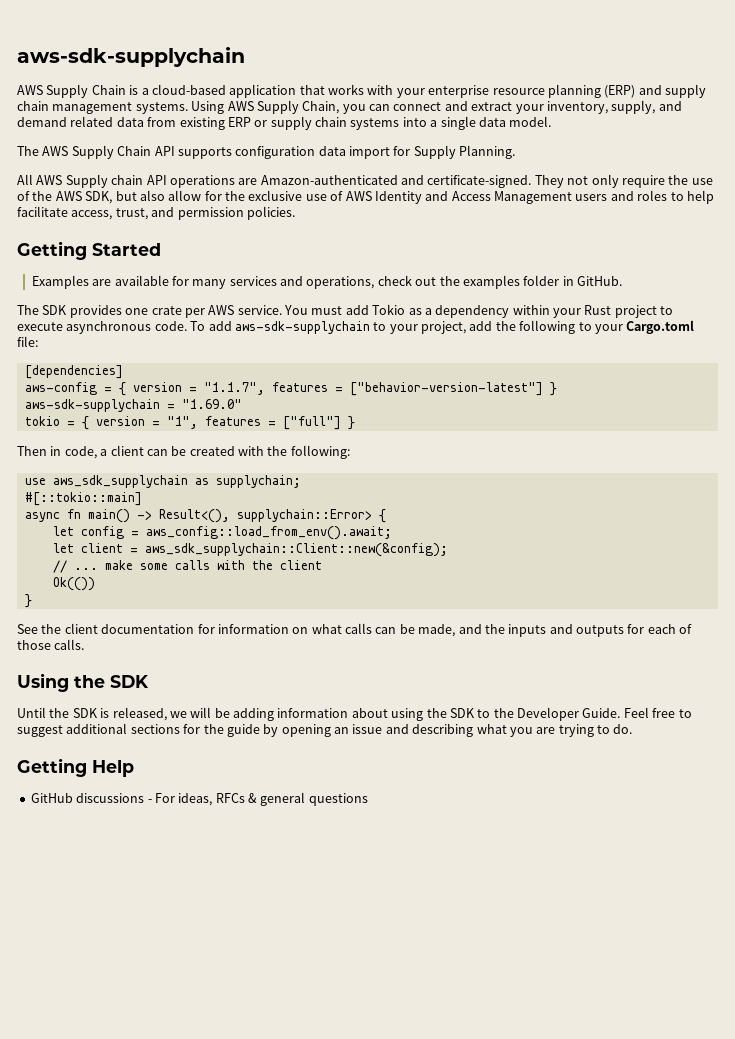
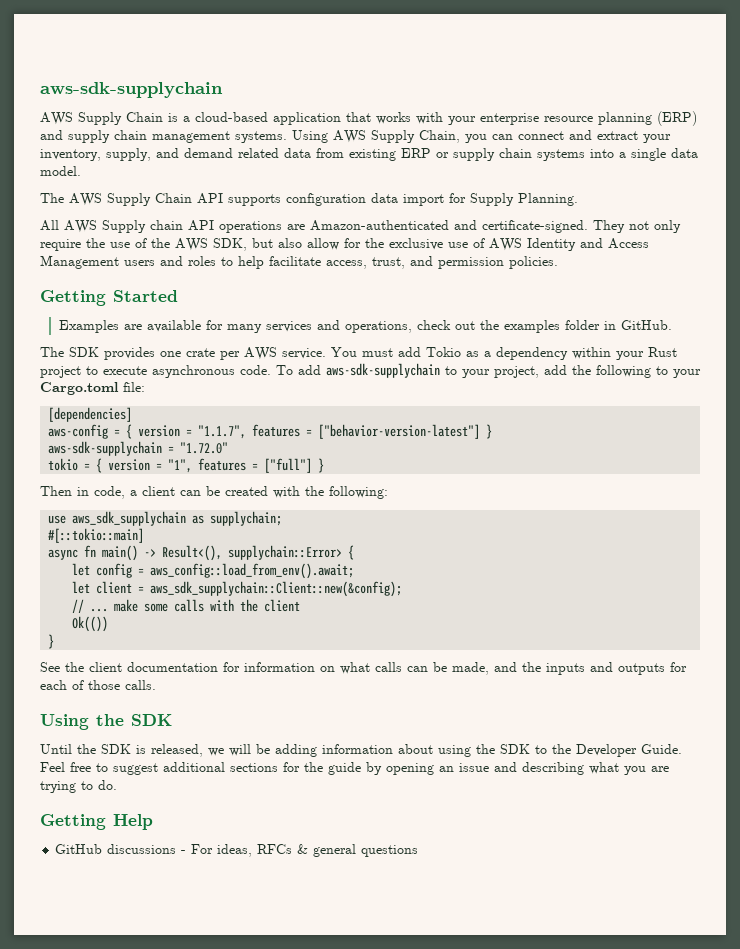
[181,399,242,409] "1.69.0" -> [180,442,229,454] "1.72.0"

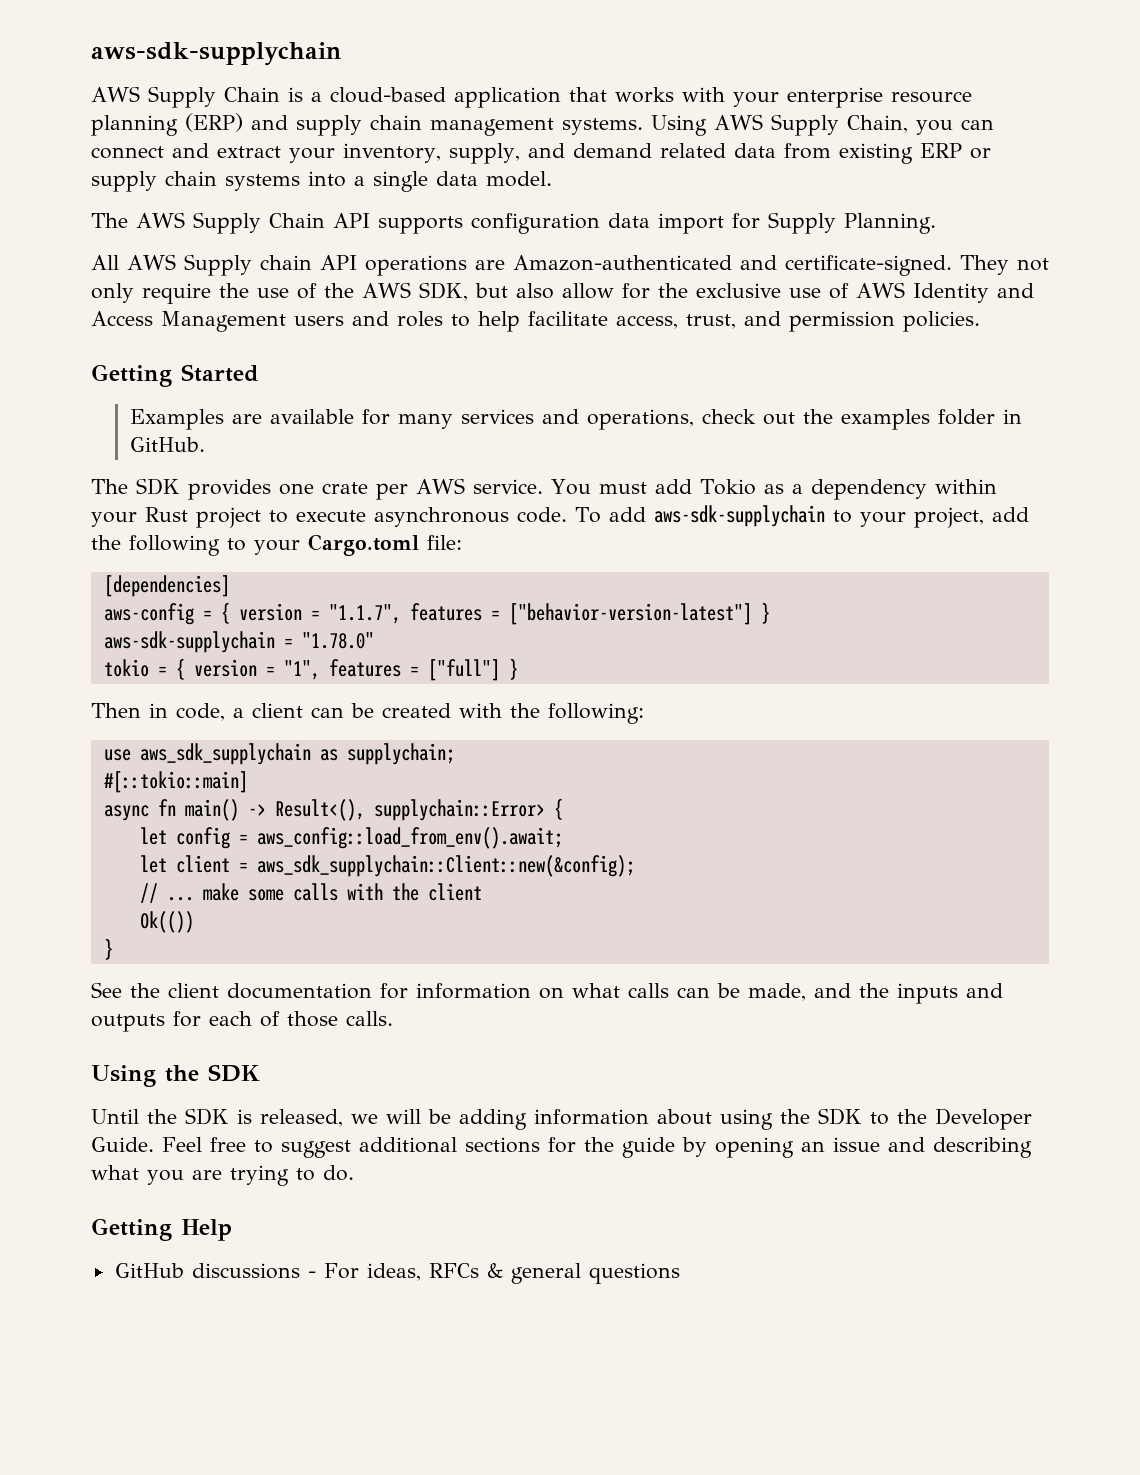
[180,442,229,454] "1.72.0" -> [301,632,374,649] "1.78.0"

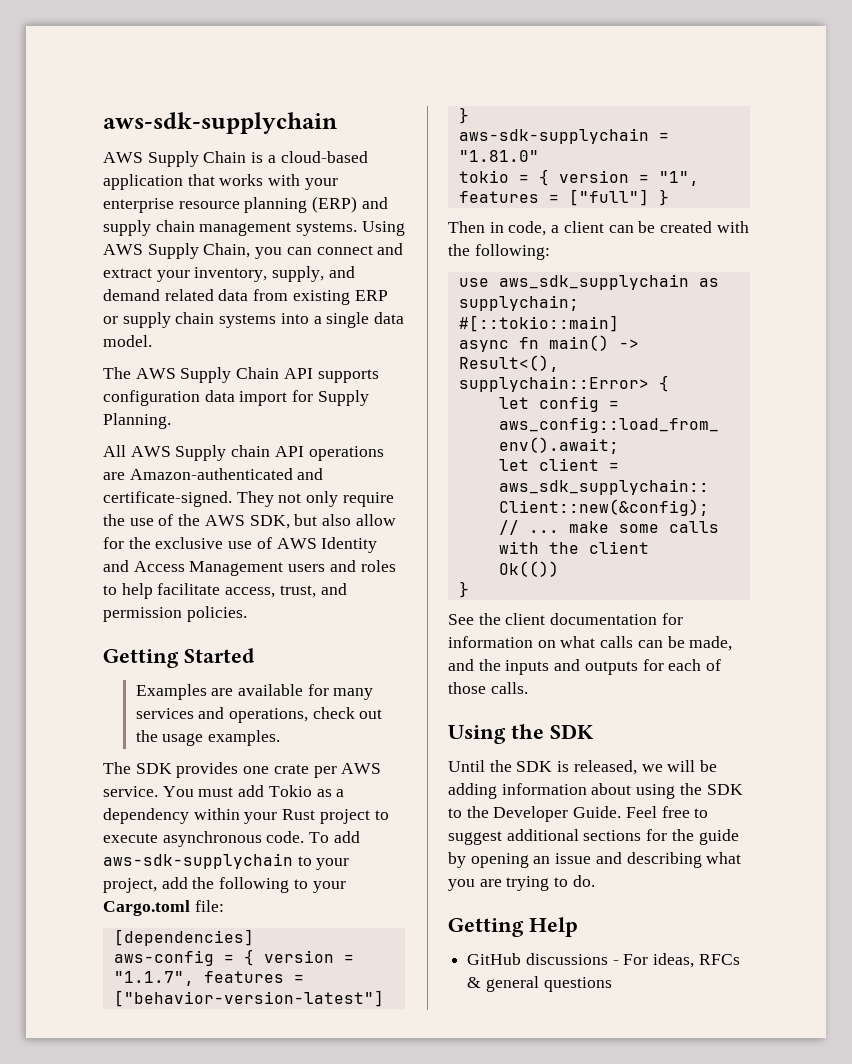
[840,409,1022,430] [129,437,205,452] examples folder in GitHub. -> [162,730,280,746] usage examples.
[301,632,374,649] "1.78.0" -> [458,150,539,162] "1.81.0"

